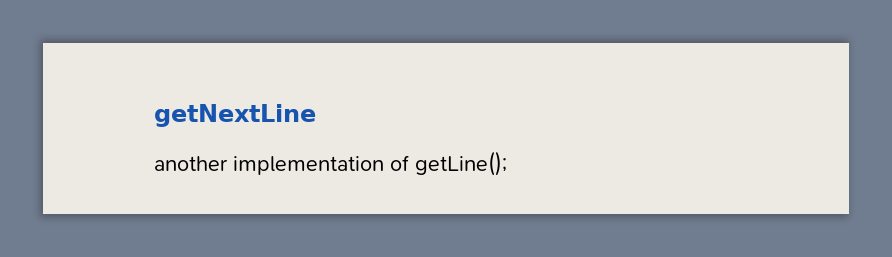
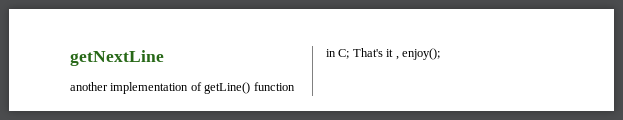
[415,151,507,176] getLine(); -> [204,82,295,94] [326,48,440,60] getLine() function in C; That's it , enjoy();

